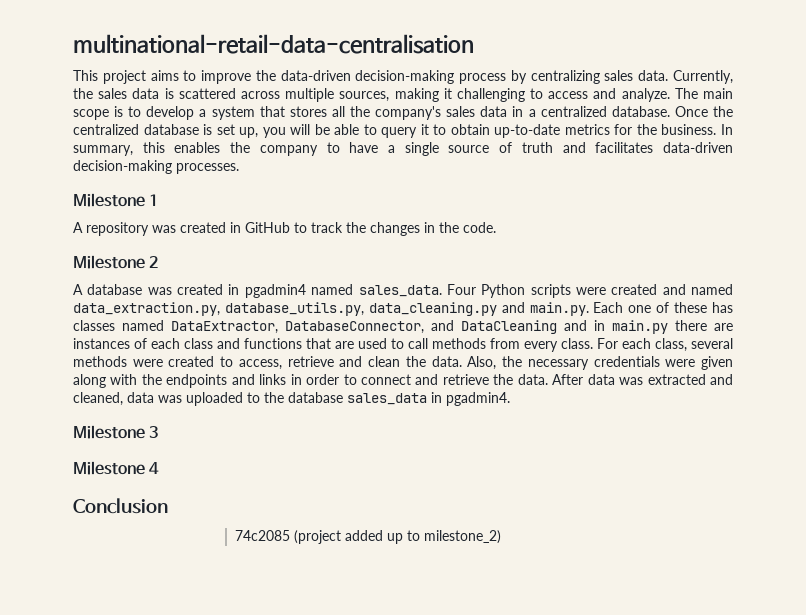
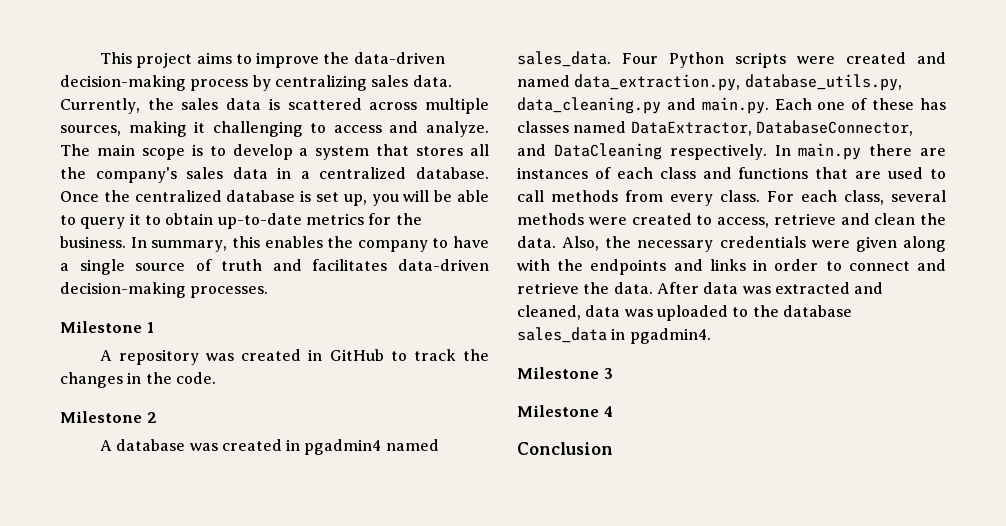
[73,34,474,54] multinational-retail-data-centralisation // -> (99, 58) none
[564,320,605,331] and in -> [669,144,791,160] respectively. In
[234,530,501,544] // 74c2085 (project added up to milestone_2) -> (613, 448) none

